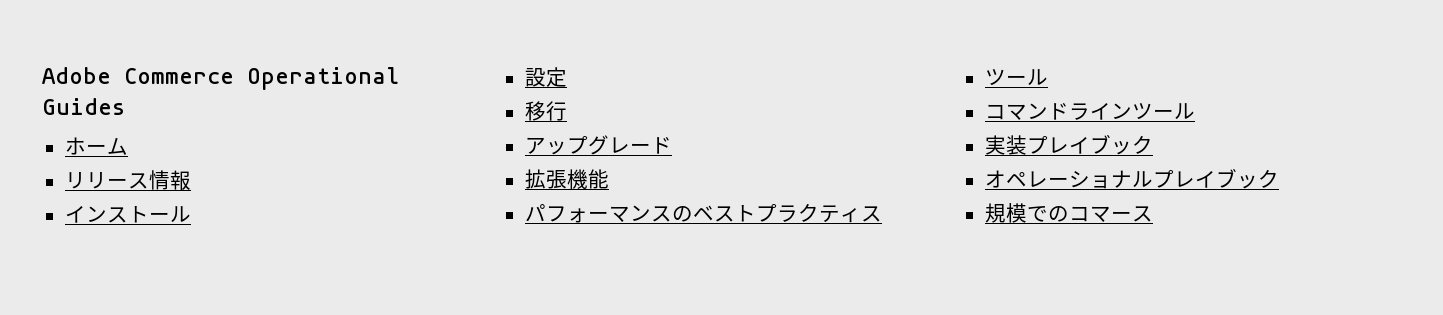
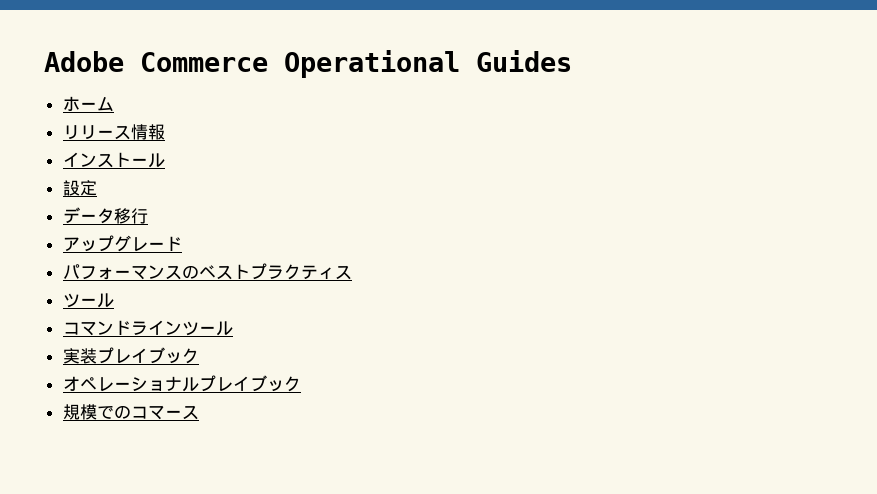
(567, 77) none -> [62,207,114,224] データ
[524,169,609,189] // 拡張機能 -> (182, 243) none

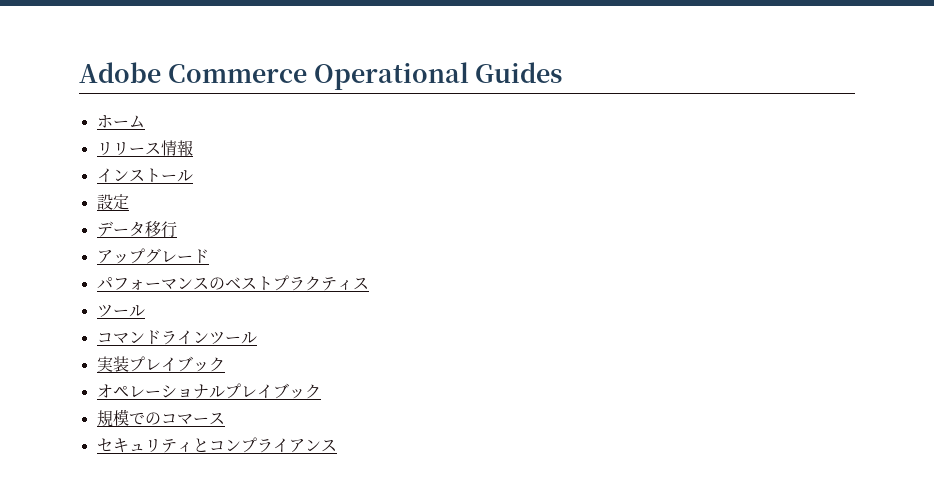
(199, 412) none -> [96,437,337,453] // セキュリティとコンプライアンス

